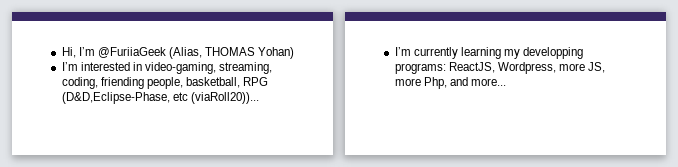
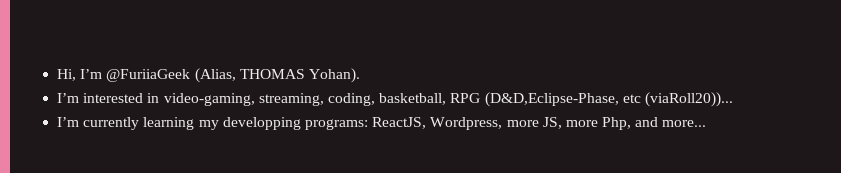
[258,47,295,59] Yohan) -> [308,68,360,83] Yohan).
[100,77,183,89] friending people, -> (375, 99) none

